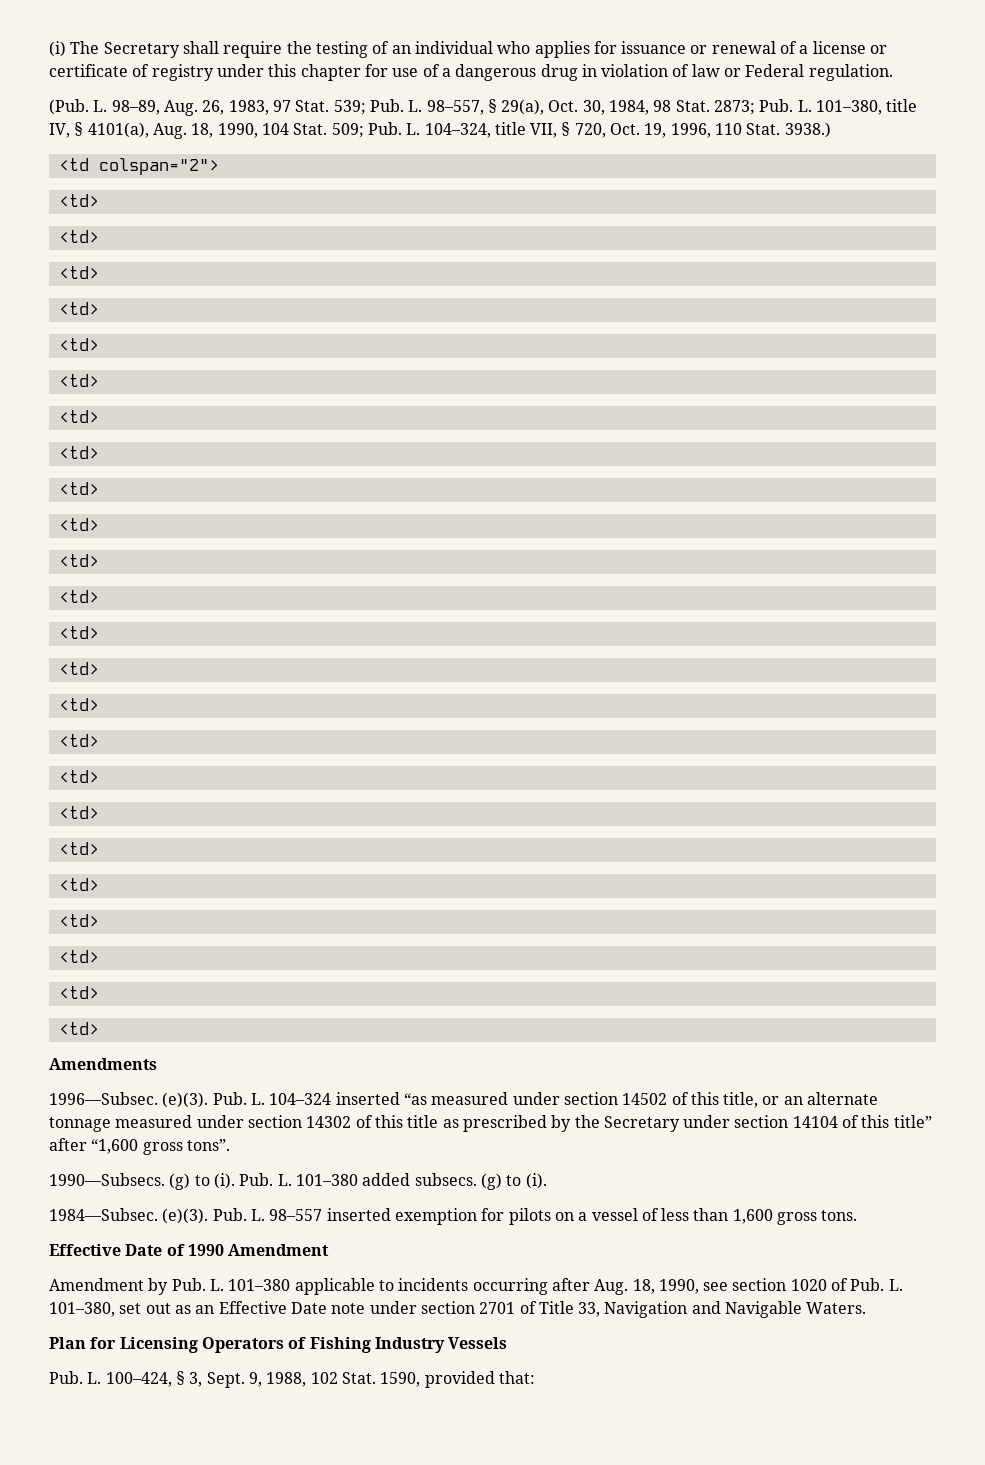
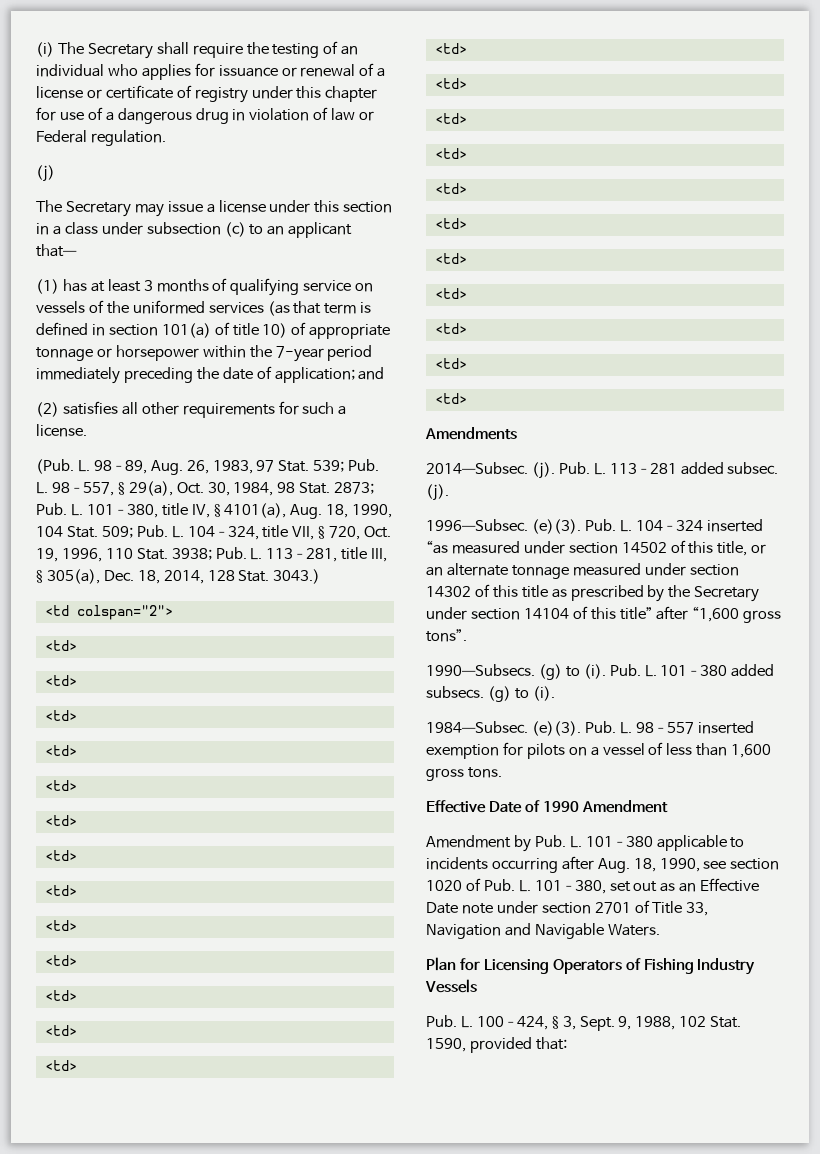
(893, 72) none -> [36,165,55,182] [36,200,393,217] [36,222,353,238] [36,244,77,257] [36,278,374,296] [36,300,372,316] [36,322,391,339] [36,345,373,362] [36,366,385,384] [36,401,347,418] [36,424,87,437] // (j) // The Secretary may issue a license under this section in a class under subsection (c) to an applicant that— // (1) has at least 3 months of qualifying service on vessels of the uniformed services (as that term is defined in section 101(a) of title 10) of appropriate tonnage or horsepower within the 7-year period immediately preceding the date of application; and // (2) satisfies all other requirements for such a license.
[784,122,831,138] 3938.) -> [171,547,388,562] [36,569,321,584] 3938; Pub. L. 113–281, title III, § 305(a), Dec. 18, 2014, 128 Stat. 3043.)
(157, 1064) none -> [426,462,779,479] [426,484,449,501] // 2014—Subsec. (j). Pub. L. 113–281 added subsec. (j).

